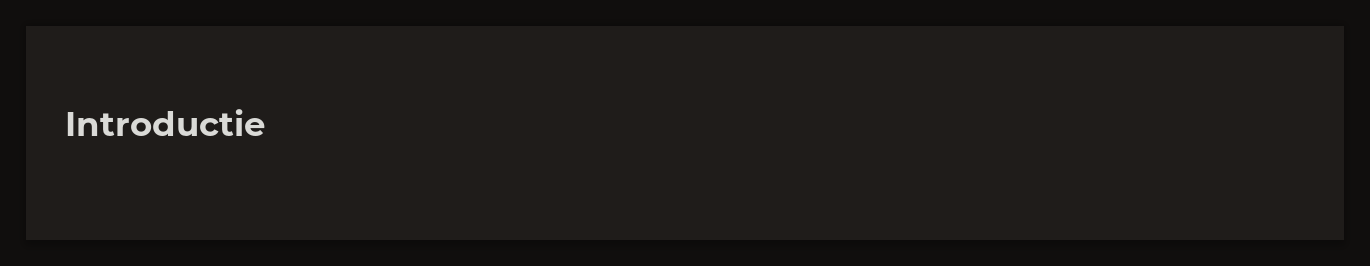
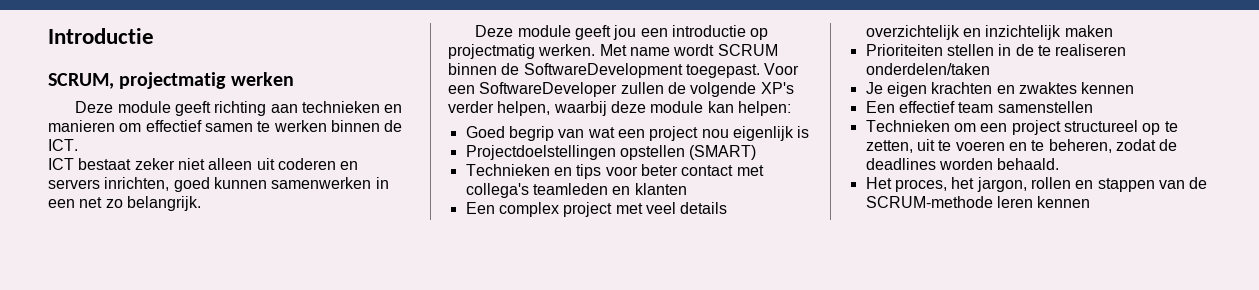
(265, 122) none -> [48,72,294,89] [75,101,403,116] [48,120,403,132] [48,139,78,151] [48,158,359,170] [48,177,389,192] [48,196,201,211] [475,25,769,40] [448,44,778,59] [448,63,800,78] [448,82,794,97] [448,101,791,116] [465,126,810,141] [465,145,757,160] [465,164,764,179] [465,183,687,198] [465,202,728,217] [865,25,1113,40] [865,44,1127,56] [865,63,990,75] [865,82,1135,97] [865,101,1093,113] [865,120,1178,135] [865,139,1178,153] [865,158,1060,170] [865,177,1208,192] [865,196,1091,208] // SCRUM, projectmatig werken // Deze module geeft richting aan technieken en manieren om effectief samen te werken binnen de ICT. // ICT bestaat zeker niet alleen uit coderen en servers inrichten, goed kunnen samenwerken in een net zo belangrijk. // Deze module geeft jou een introductie op projectmatig werken. Met name wordt SCRUM binnen de SoftwareDevelopment toegepast. Voor een SoftwareDeveloper zullen de volgende XP's verder helpen, waarbij deze module kan helpen: // Goed begrip van wat een project nou eigenlijk is // Projectdoelstellingen opstellen (SMART) // Technieken en tips voor beter contact met collega's teamleden en klanten // Een complex project met veel details overzichtelijk en inzichtelijk maken // Prioriteiten stellen in de te realiseren onderdelen/taken // Je eigen krachten en zwaktes kennen // Een effectief team samenstellen // Technieken om een project structureel op te zetten, uit te voeren en te beheren, zodat de deadlines worden behaald. // Het proces, het jargon, rollen en stappen van de SCRUM-methode leren kennen

